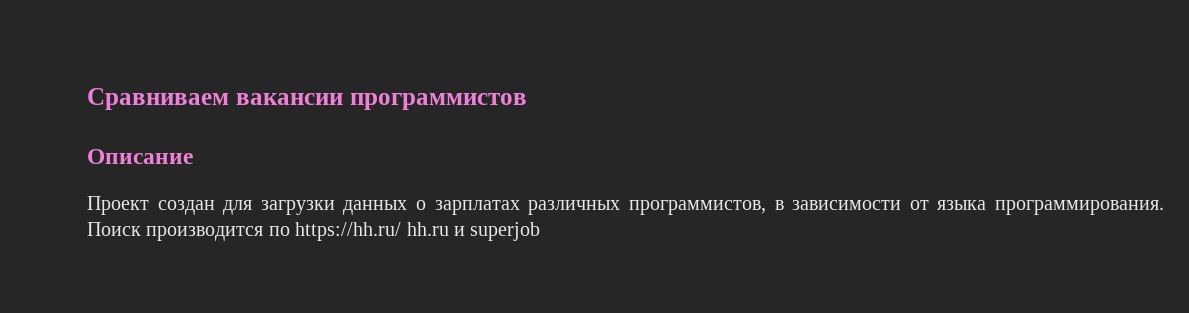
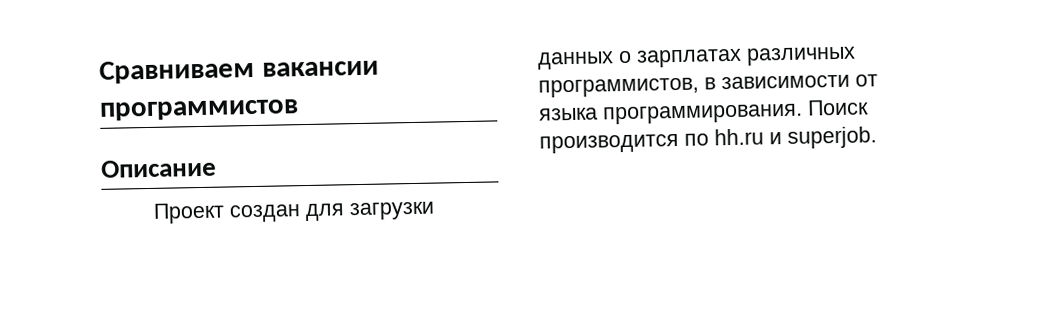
[295,222,402,241] https://hh.ru/ -> (709, 139) none
[470,222,541,241] superjob -> [787,126,877,149] superjob.

